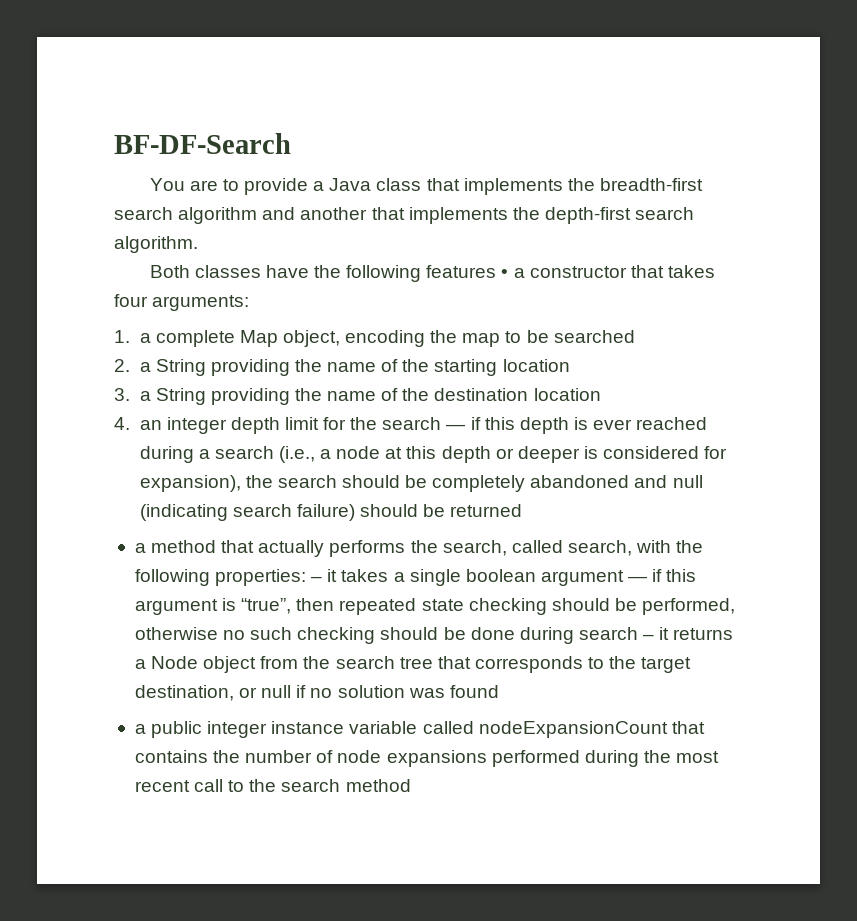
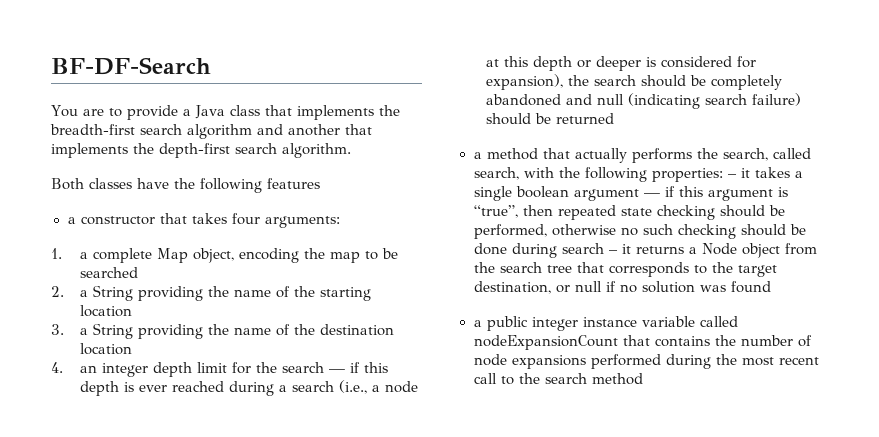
[501,269,509,278] • -> (320, 183) //

